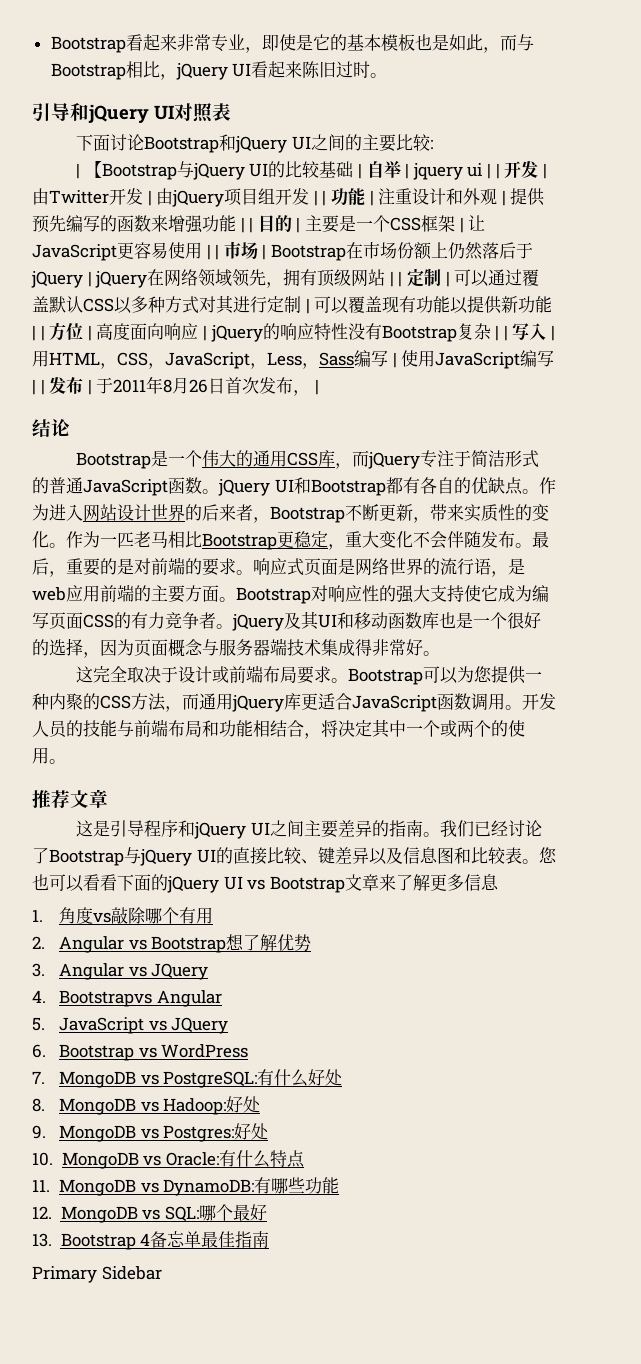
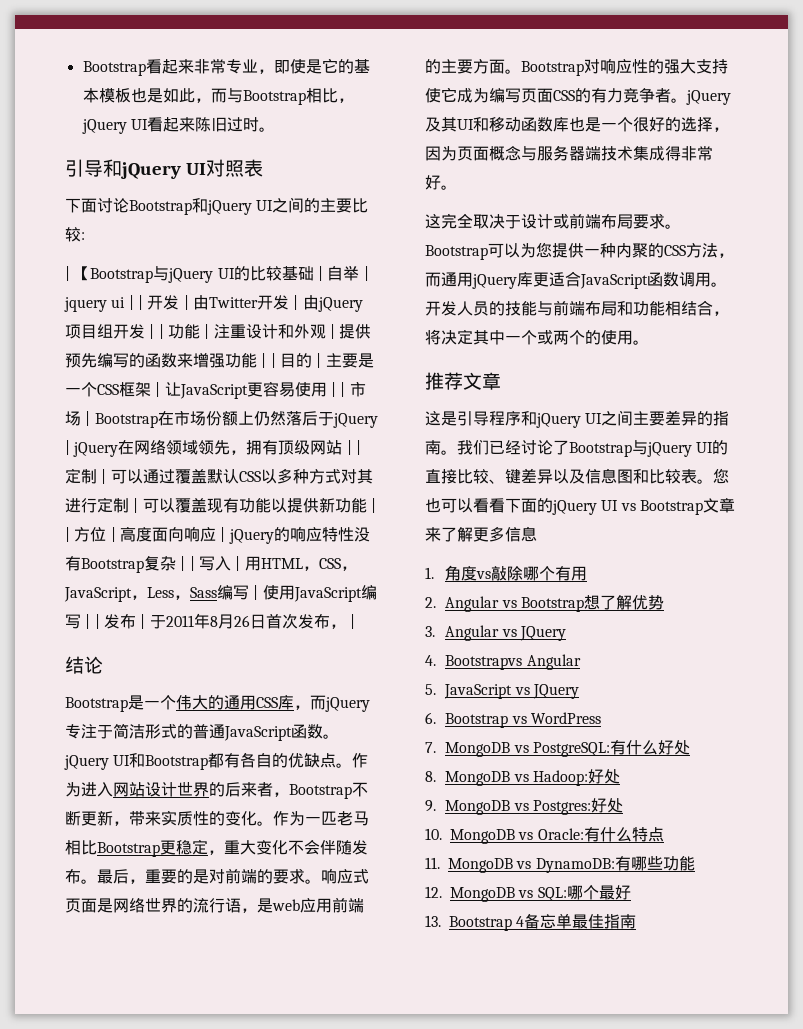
[32,1266,162,1283] // Primary Sidebar -> (637, 921) none

